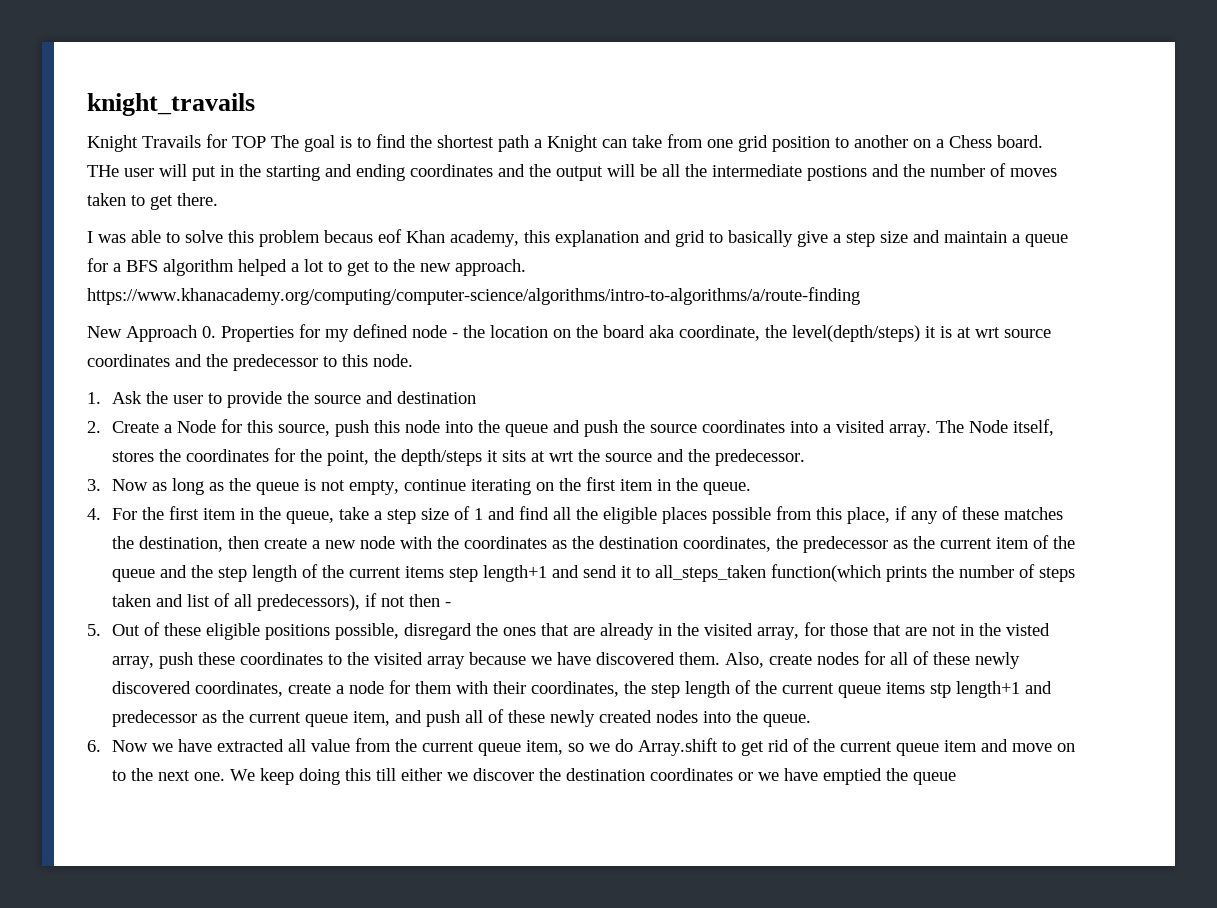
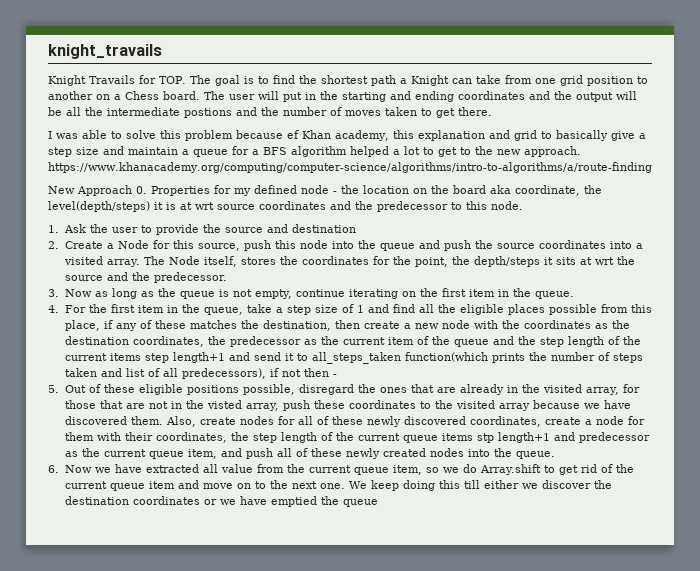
[232,136,266,148] TOP -> [159,76,186,84] TOP.
[87,165,119,177] THe -> [204,91,225,100] The
[324,229,402,243] becaus eof -> [236,130,299,139] because ef

